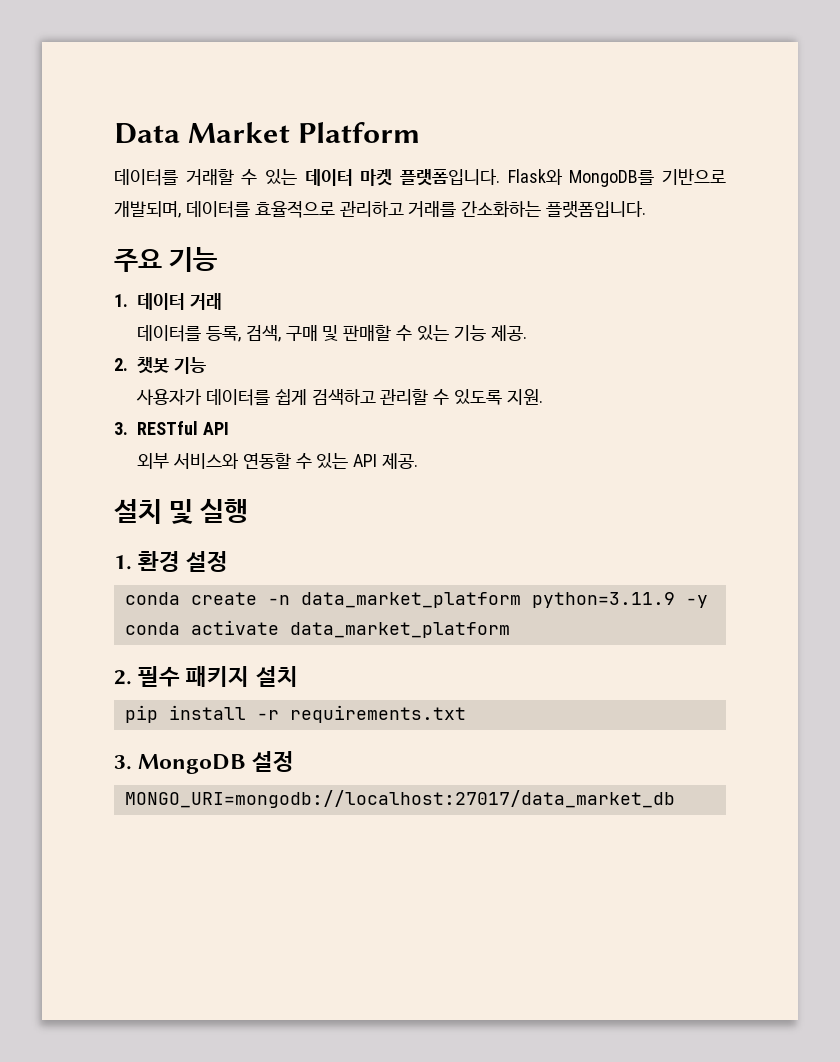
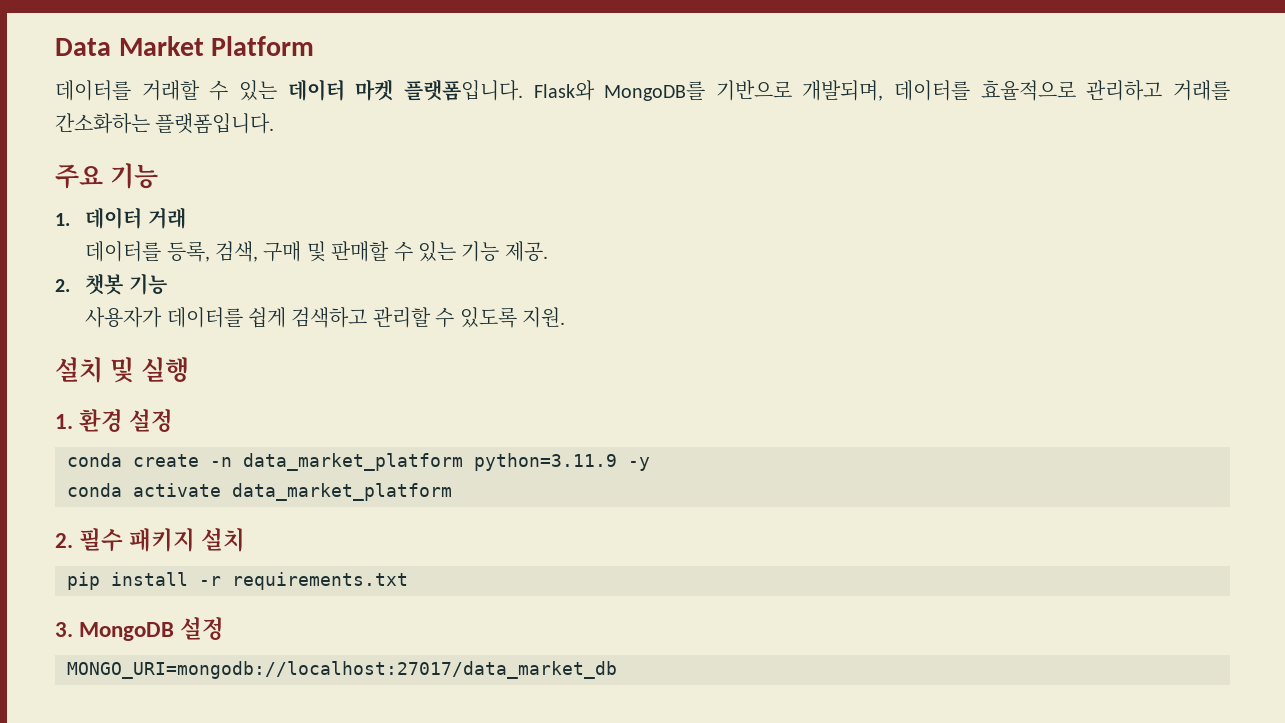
[114,421,229,435] [137,453,419,469] // 3. RESTful API // 외부 서비스와 연동할 수 있는 API 제공. -> (566, 317) none

